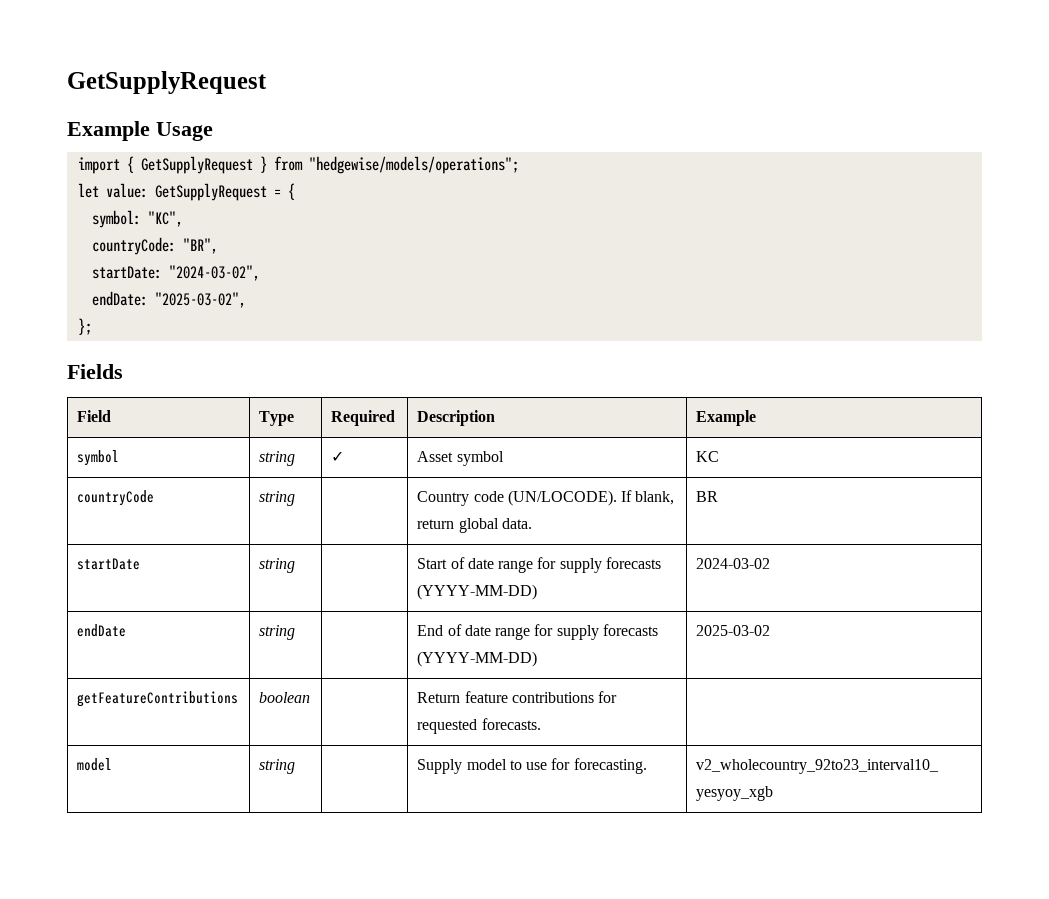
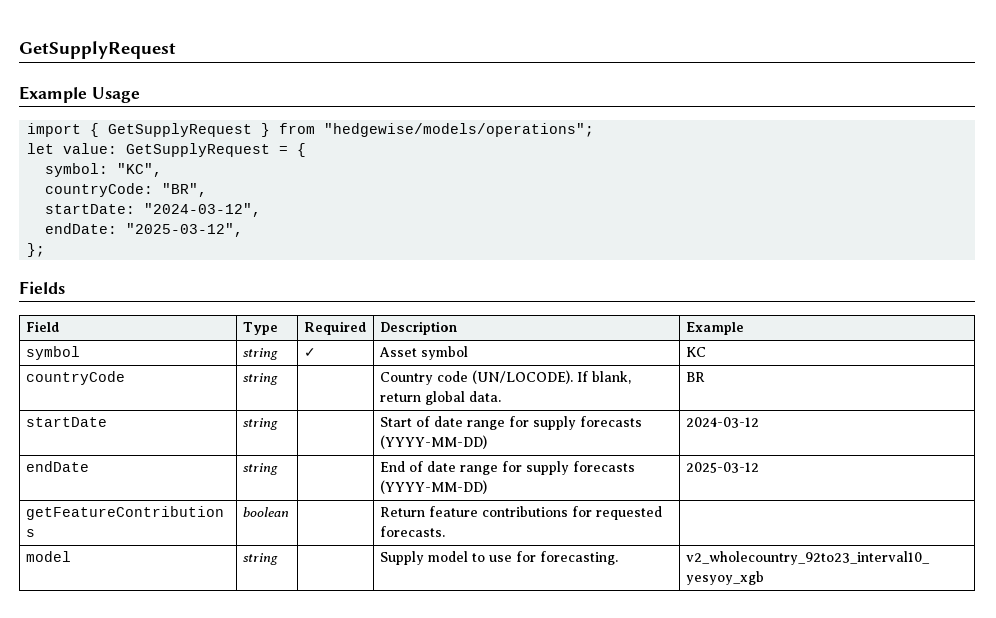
[168,265,260,281] "2024-03-02", -> [144,203,262,217] "2024-03-12",
[154,292,246,308] "2025-03-02", -> [126,223,244,237] "2025-03-12",
[696,558,771,569] 2024-03-02 -> [685,417,759,428] 2024-03-12
[696,625,771,636] 2025-03-02 -> [685,462,759,473] 2025-03-12

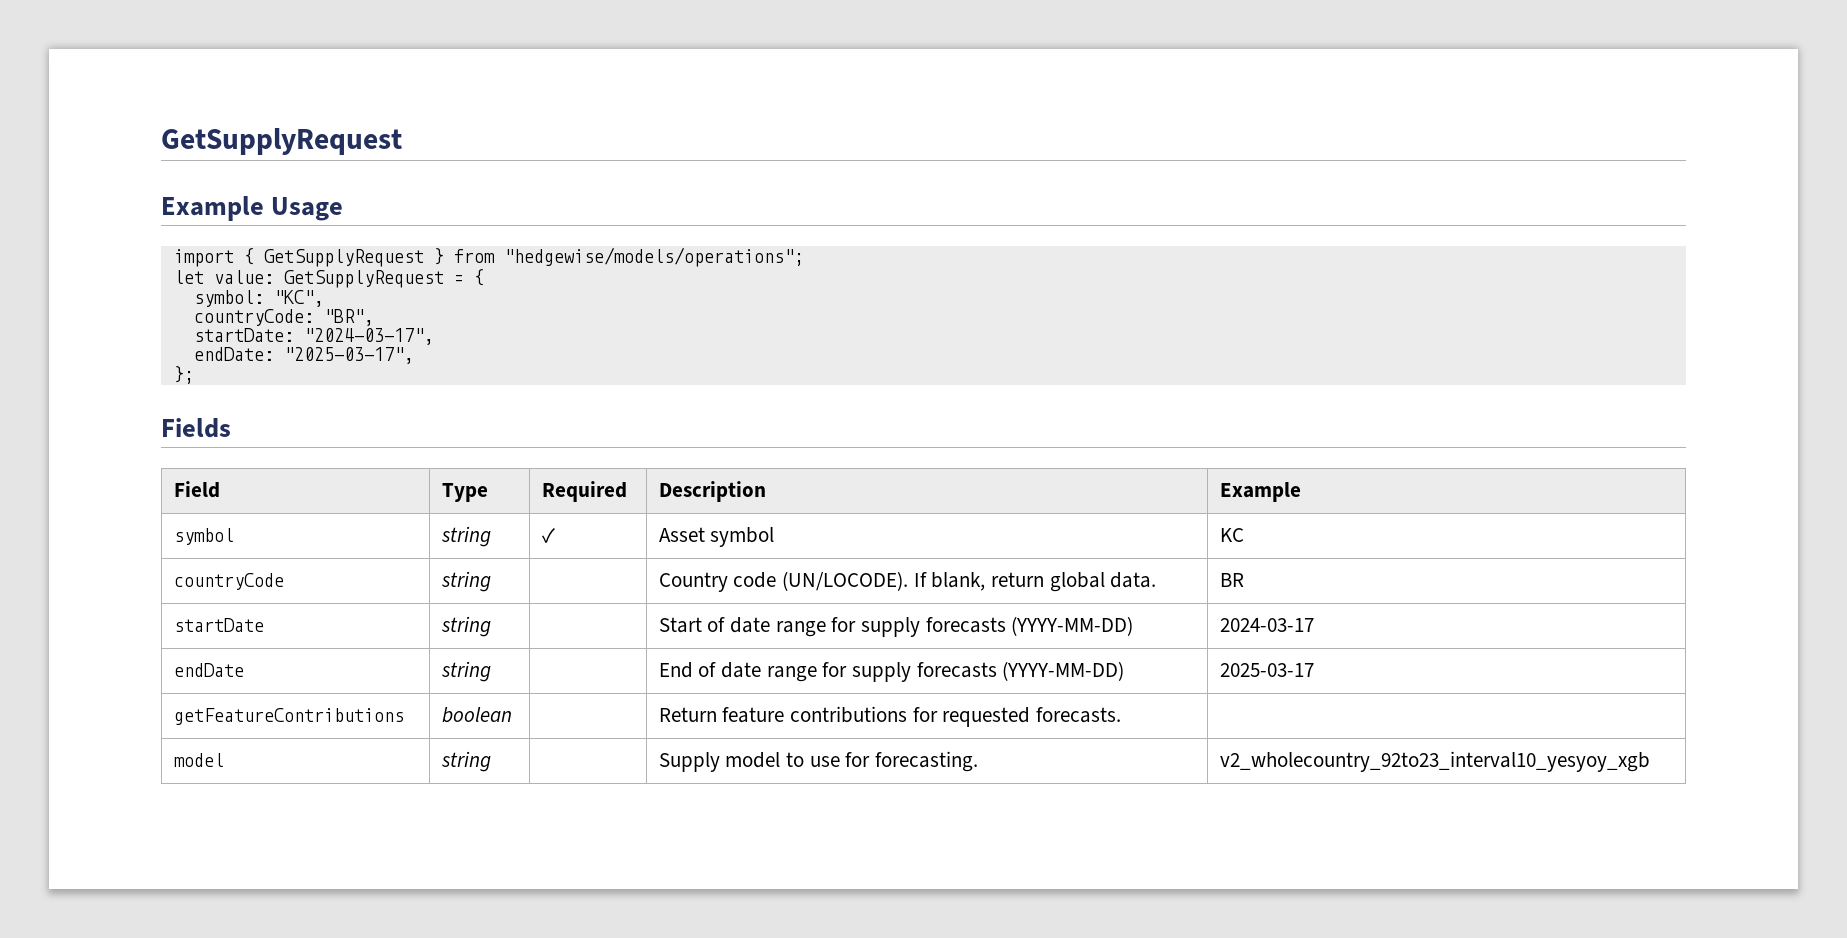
[144,203,262,217] "2024-03-12", -> [303,328,434,345] "2024-03-17",
[126,223,244,237] "2025-03-12", -> [283,347,414,364] "2025-03-17",
[685,417,759,428] 2024-03-12 -> [1219,618,1314,632] 2024-03-17
[685,462,759,473] 2025-03-12 -> [1219,663,1314,677] 2025-03-17

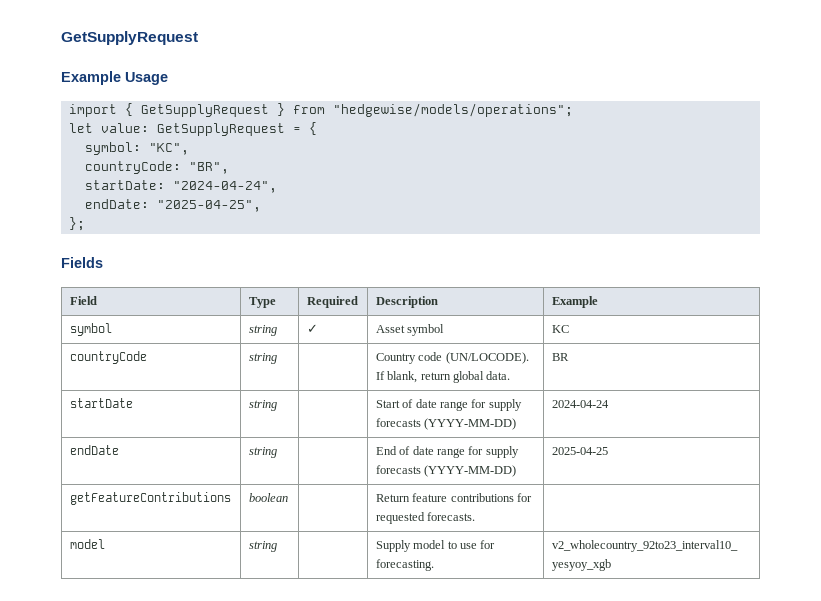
[303,328,434,345] "2024-03-17", -> [173,181,278,193] "2024-04-24",
[283,347,414,364] "2025-03-17", -> [157,200,262,212] "2025-04-25",
[1219,618,1314,632] 2024-03-17 -> [551,400,609,408] 2024-04-24
[1219,663,1314,677] 2025-03-17 -> [551,447,608,455] 2025-04-25

